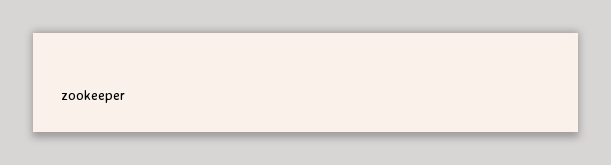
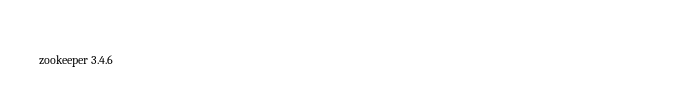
(125, 96) none -> [91,55,114,64] 3.4.6

